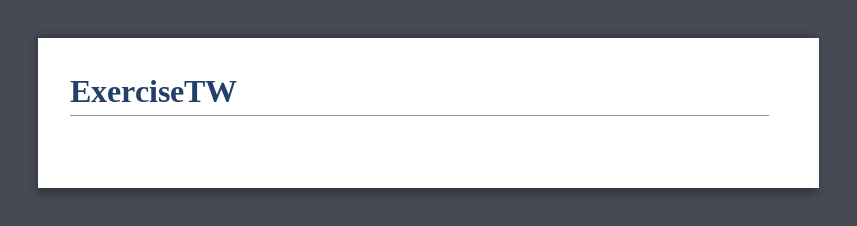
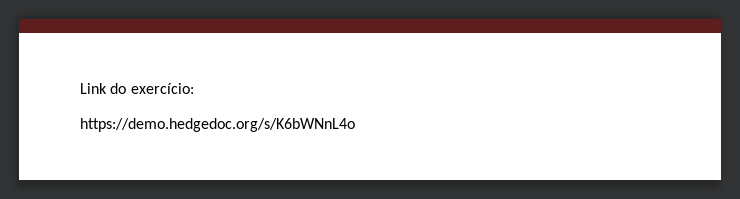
[70,80,237,102] ExerciseTW -> [80,83,194,94] [80,118,355,132] Link do exercício: // https://demo.hedgedoc.org/s/K6bWNnL4o

